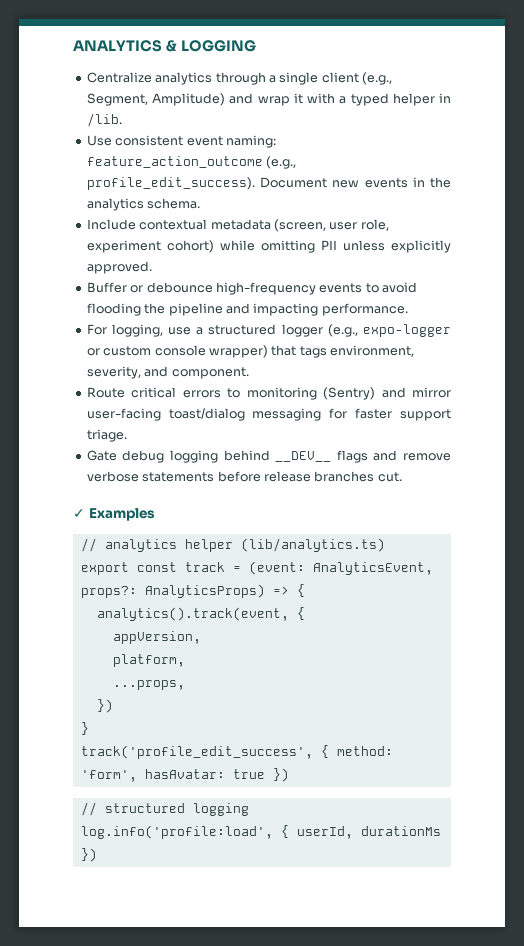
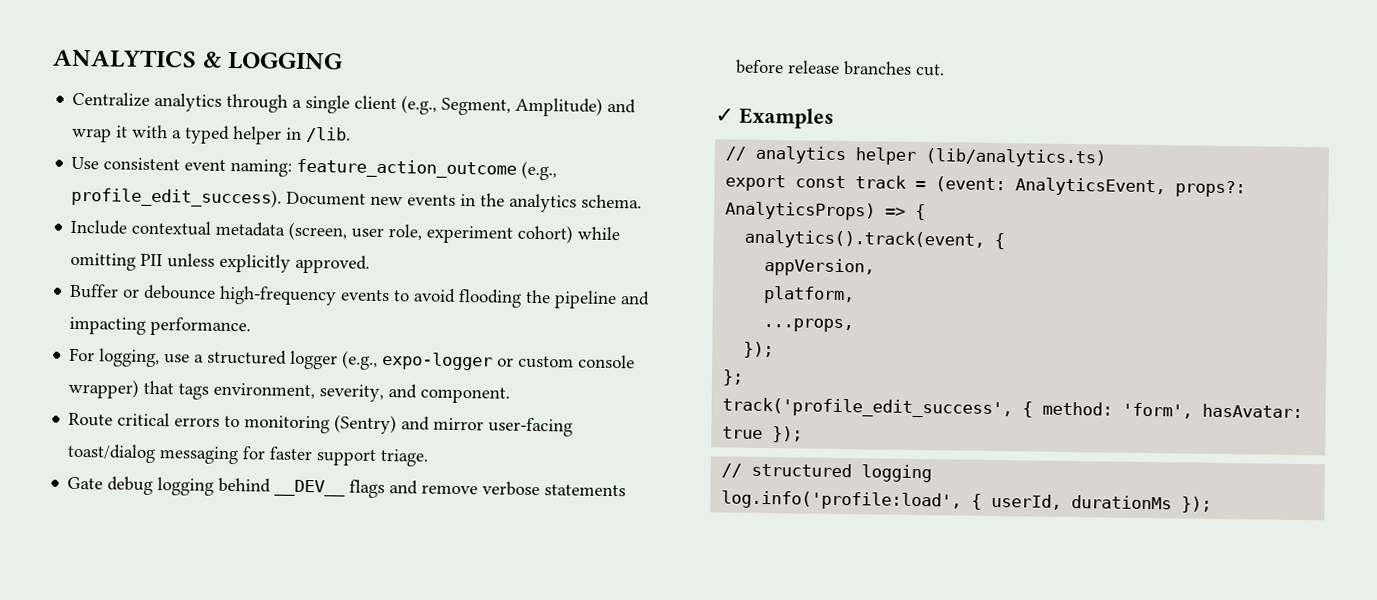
[96,699,113,713] [80,722,89,735] }) // } -> [743,341,775,359] [722,369,745,386] }); // };
[272,768,289,782] }) -> [772,426,804,443] });
[80,848,97,862] }) -> [1181,496,1213,513] });

